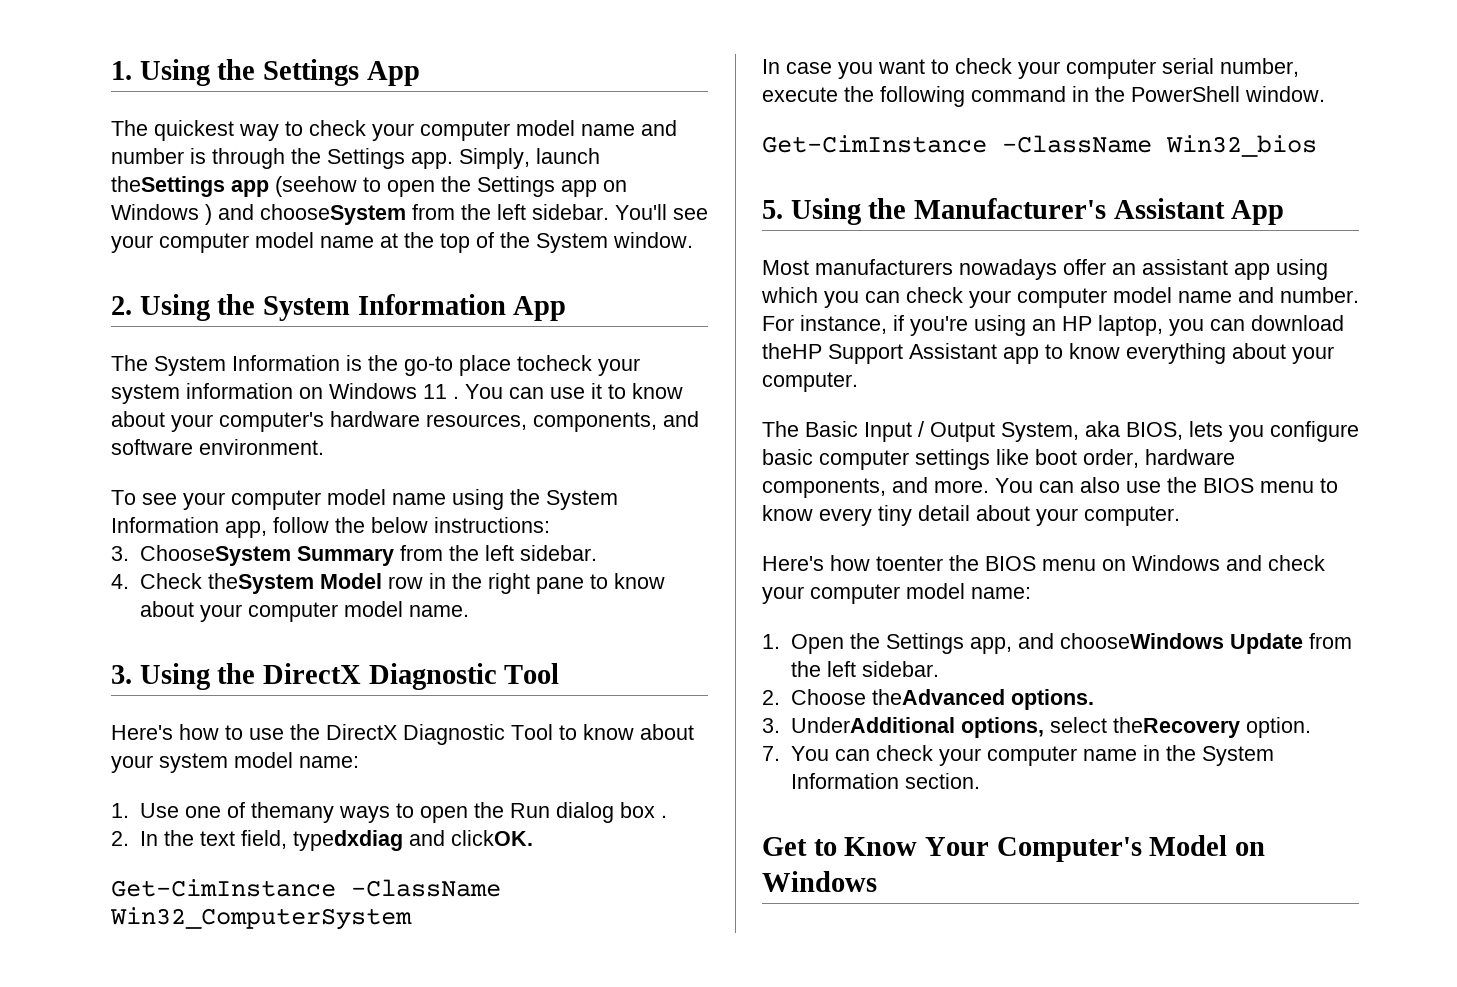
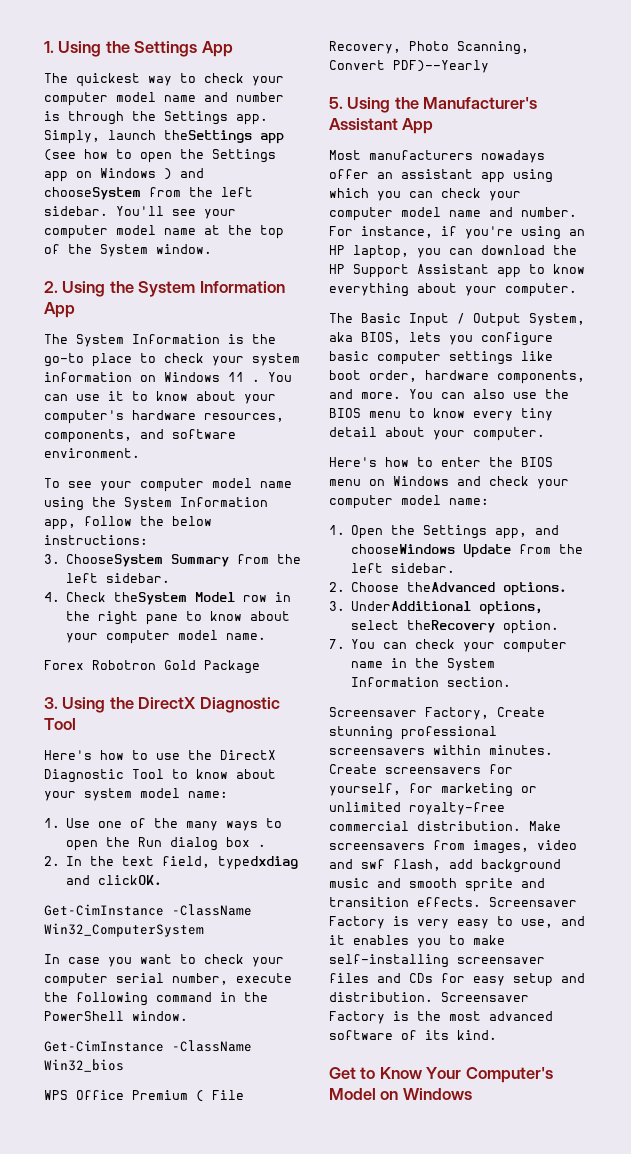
[275,176,357,197] (seehow -> [44,149,108,161] (see how
[517,355,592,371] tocheck -> [140,353,204,363] to check
(469, 611) none -> [44,660,260,674] // Forex Robotron Gold Package
[250,802,334,823] themany -> [154,818,219,831] the many
(1317, 146) none -> [44,1090,244,1102] [329,41,529,55] [329,60,489,73] // WPS Office Premium ( File Recovery, Photo Scanning, Convert PDF)--Yearly
[762,343,822,359] theHP -> [553,245,577,255] [329,264,345,274] the HP
[876,556,943,571] toenter -> [417,457,481,467] to enter
(980, 781) none -> [329,707,545,720] [329,726,497,740] [329,745,553,755] [329,764,513,774] [329,783,537,797] [329,802,505,815] [329,821,561,831] [329,840,577,854] [329,859,561,873] [329,878,545,892] [329,897,577,907] [329,916,585,929] [329,935,505,948] [329,954,545,968] [329,973,585,987] [329,992,529,1002] [329,1011,553,1024] [329,1030,497,1040] // Screensaver Factory, Create stunning professional screensavers within minutes. Create screensavers for yourself, for marketing or unlimited royalty-free commercial distribution. Make screensavers from images, video and swf flash, add background music and smooth sprite and transition effects. Screensaver Factory is very easy to use, and it enables you to make self-installing screensaver files and CDs for easy setup and distribution. Screensaver Factory is the most advanced software of its kind.

